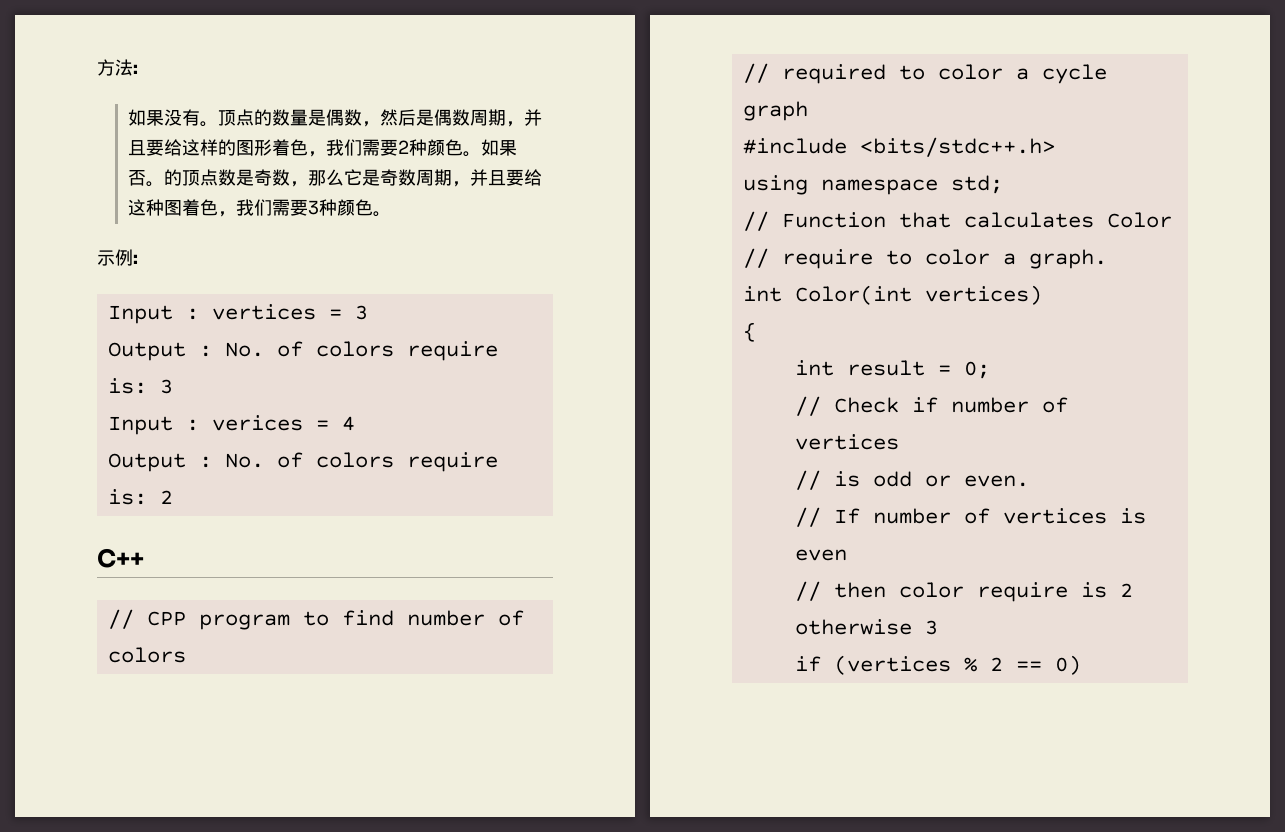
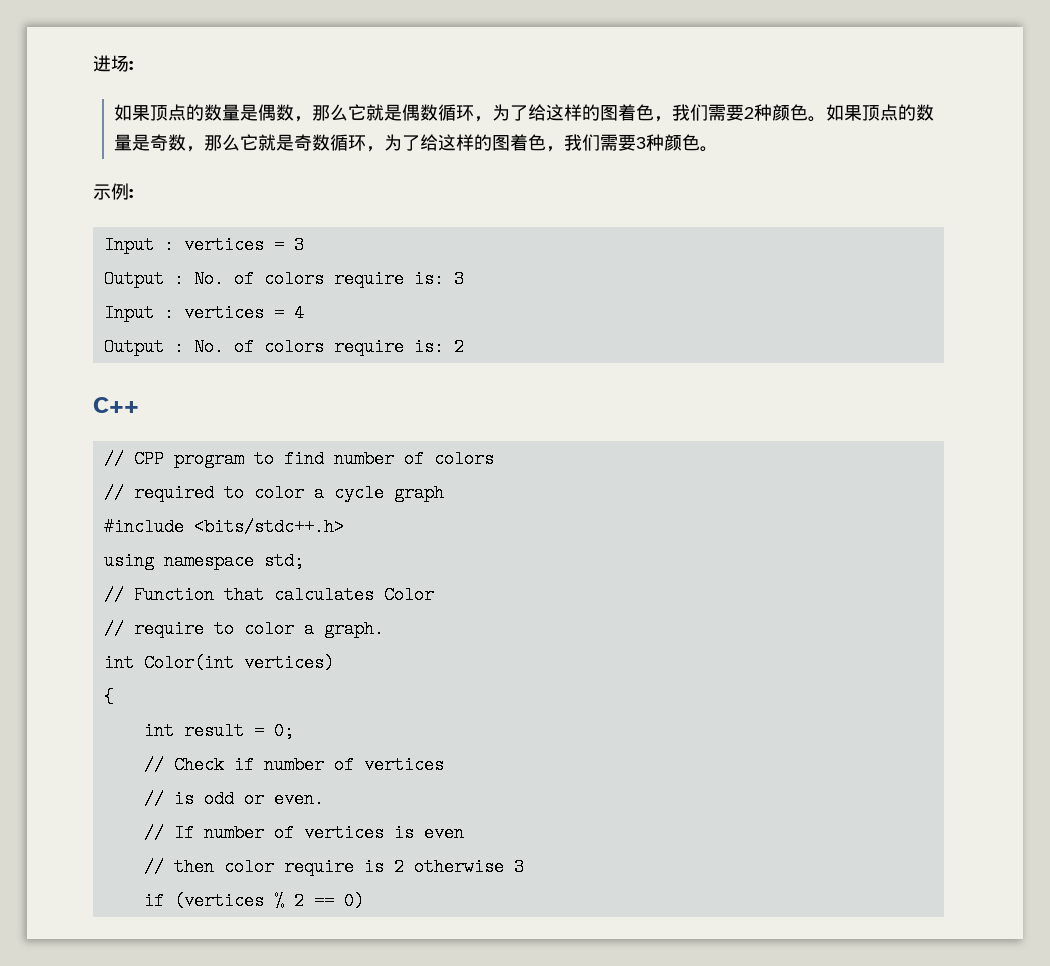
[97,59,133,76] 方法 -> [93,55,129,72] 进场
[164,109,219,127] 没有。 -> (151, 113) none
[380,109,543,127] [128,139,273,156] 然后是偶数周期，并且要给这样的图形 -> [312,104,619,122] 那么它就是偶数循环，为了给这样的图
[128,169,237,187] 否。的顶点数 -> [862,104,935,121] [114,134,133,151] 顶点的数量
[362,169,543,187] [128,199,165,216] 是奇数周期，并且要给这种 -> [258,134,493,152] 就是奇数循环，为了给这样的
[211,415,303,431] verices -> [183,304,264,322] vertices

